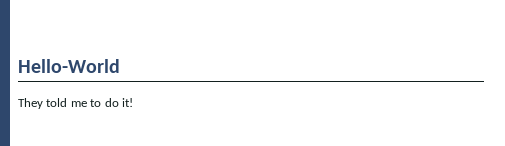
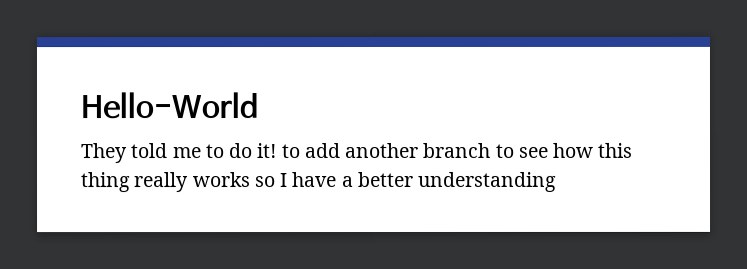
(133, 102) none -> [281,142,634,159] [81,171,558,193] to add another branch to see how this thing really works so I have a better understanding

